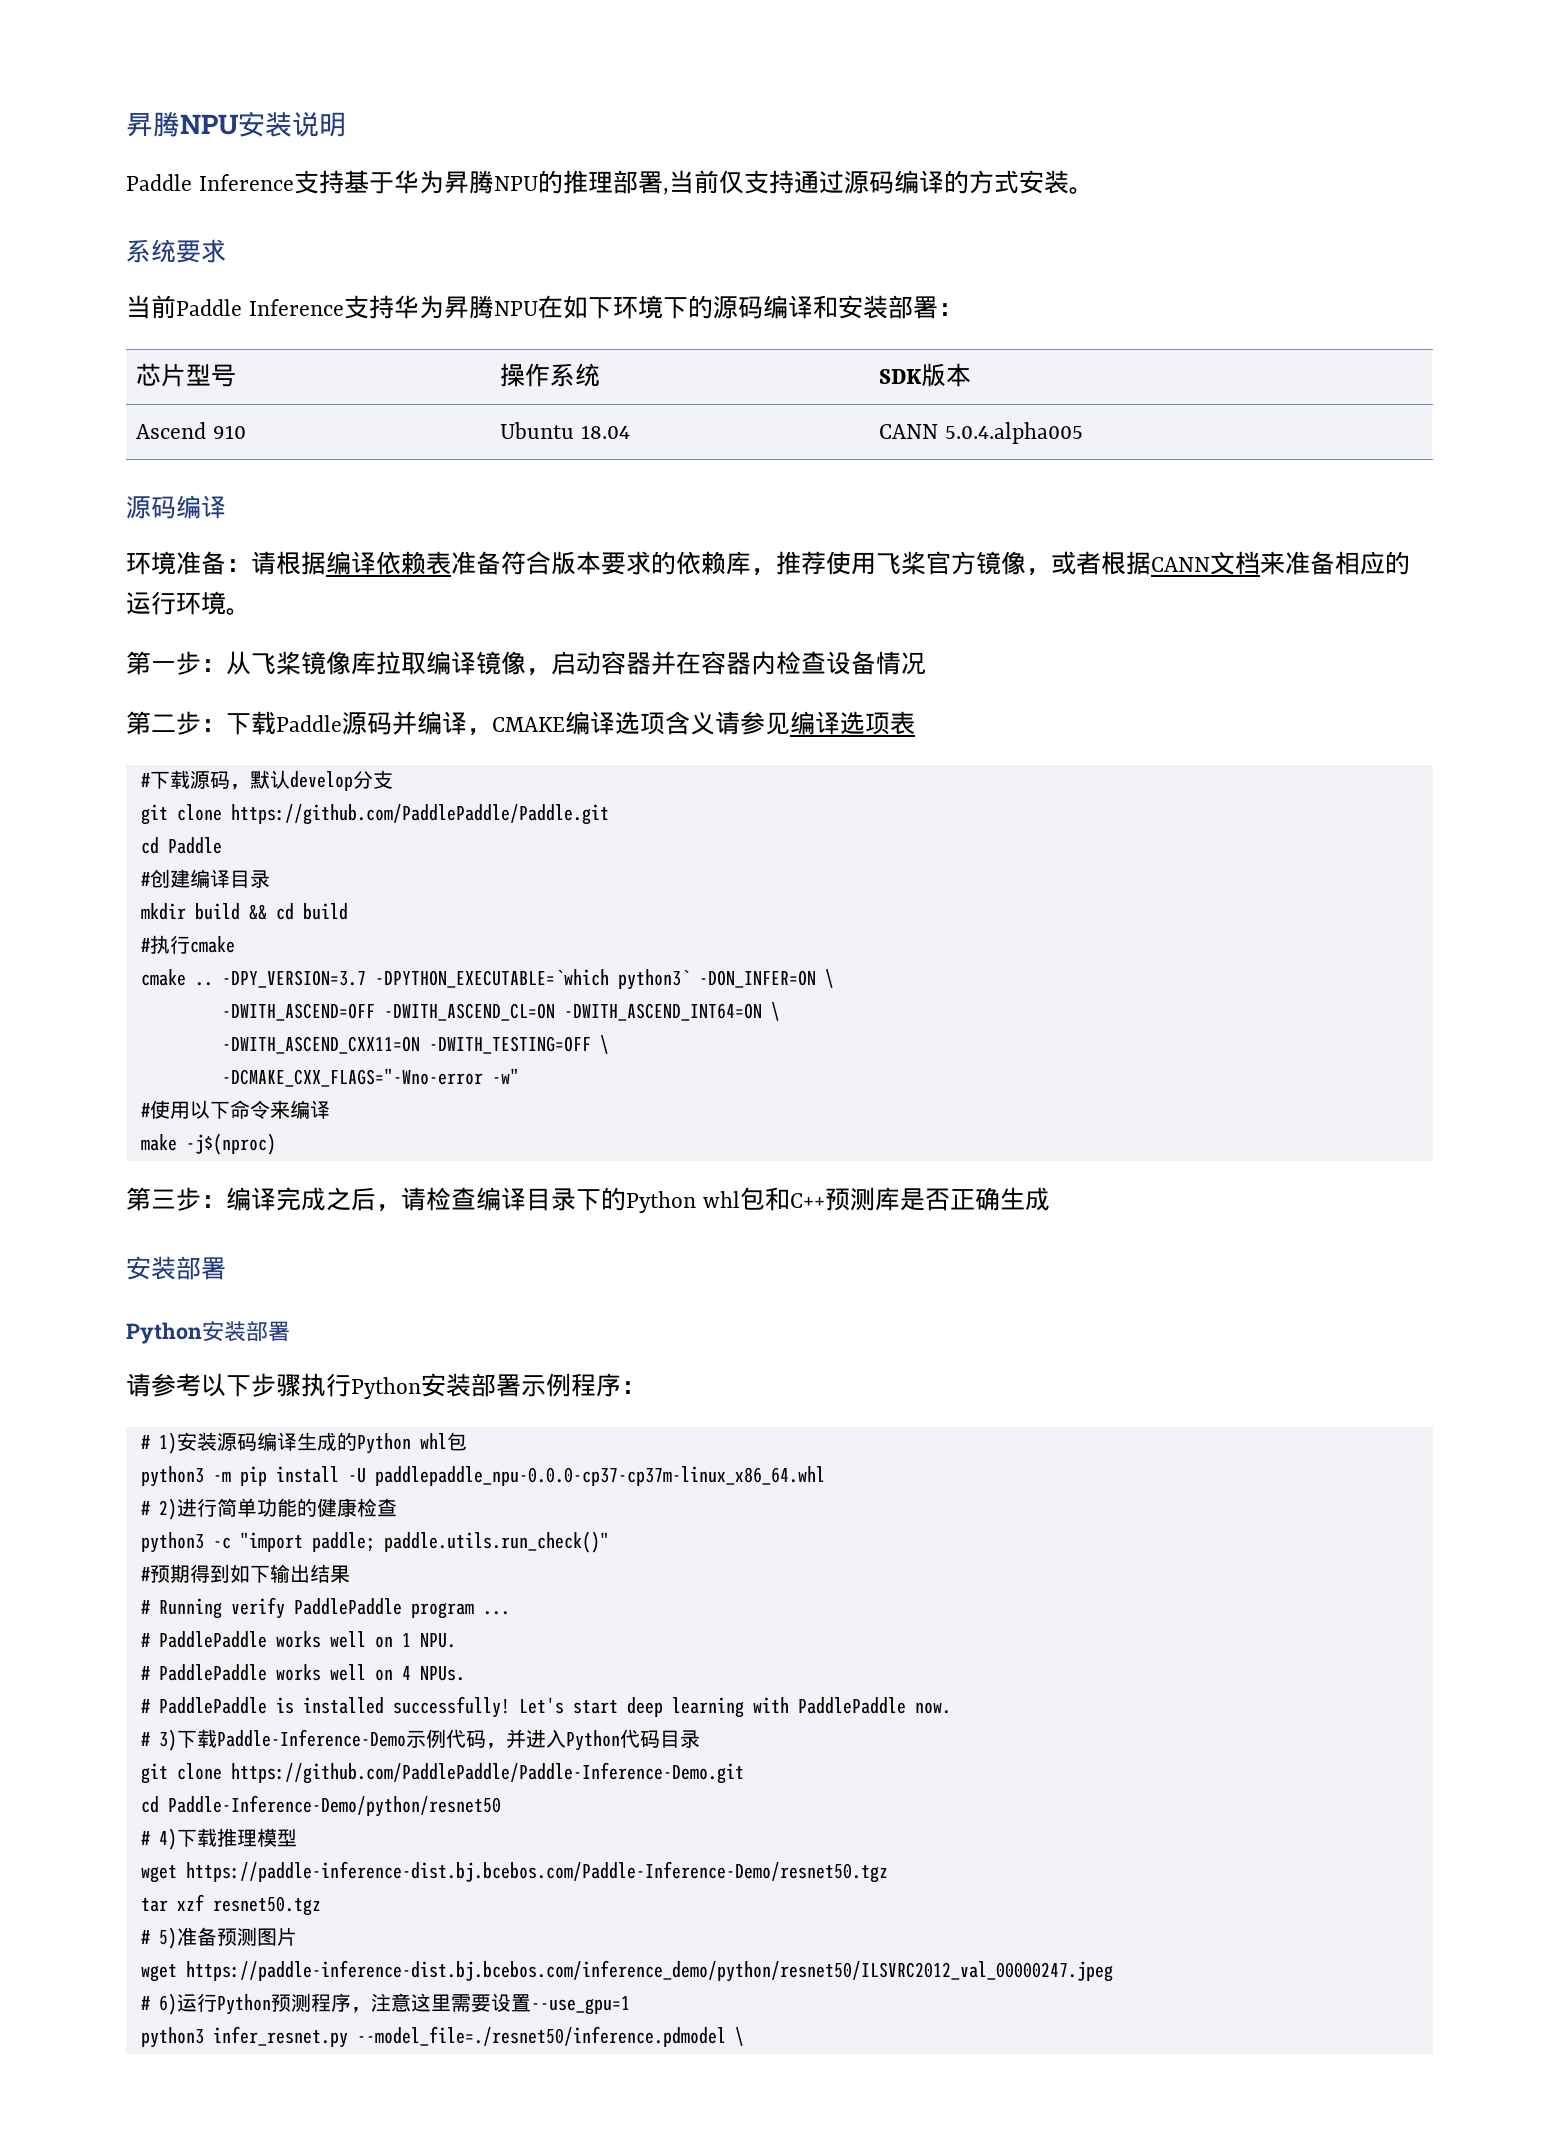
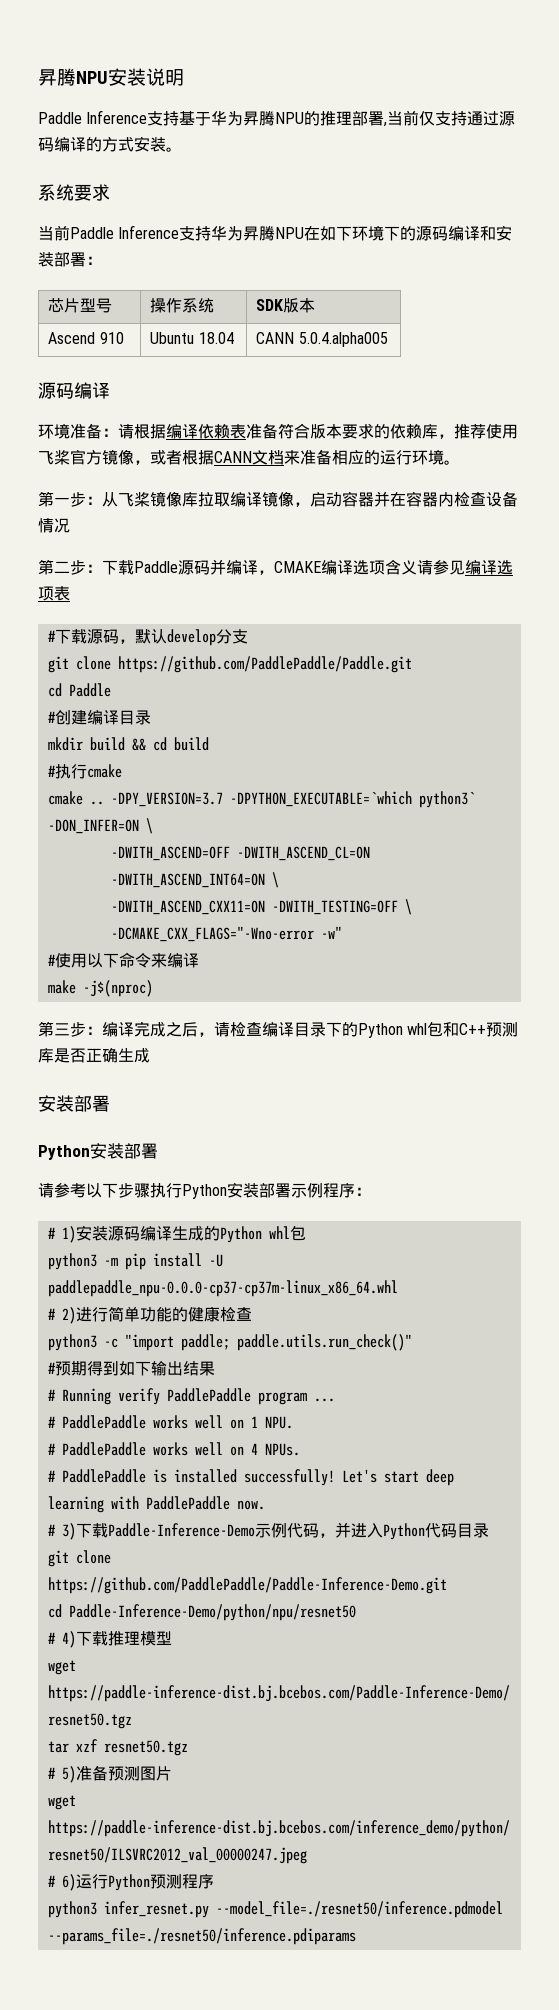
[167,1795,501,1817] Paddle-Inference-Demo/python/resnet50 -> [68,1604,356,1621] Paddle-Inference-Demo/python/npu/resnet50
[350,1993,630,2015] ，注意这里需要设置--use_gpu=1 -> (214, 1881) none
[734,2027,744,2046] \ -> [47,1928,356,1945] --params_file=./resnet50/inference.pdiparams

